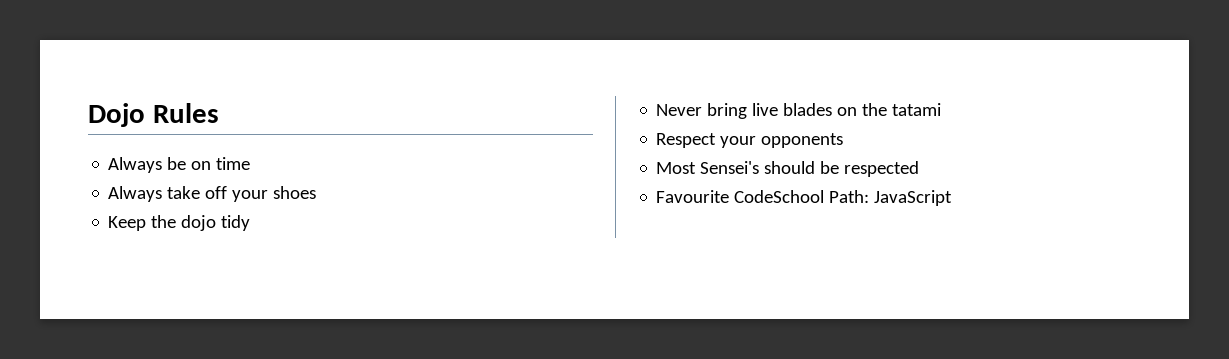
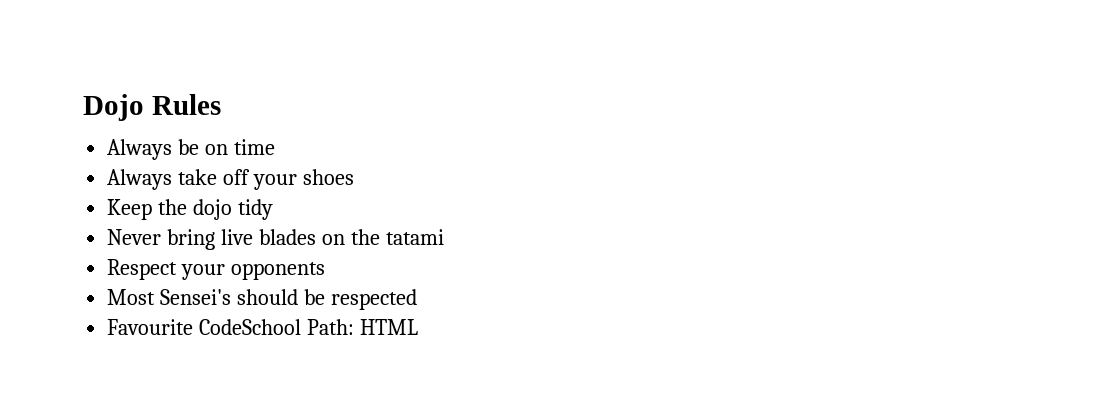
[874,190,953,206] JavaScript -> [360,319,419,335] HTML

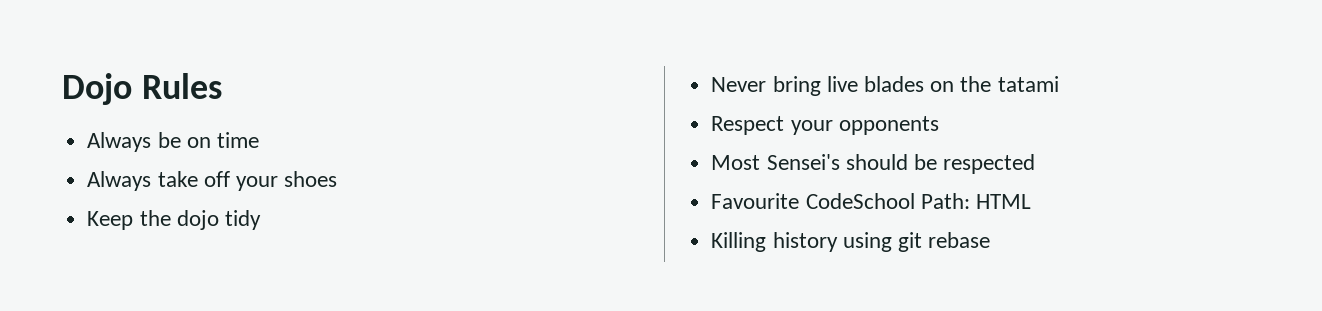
(419, 327) none -> [711,232,991,252] // Killing history using git rebase

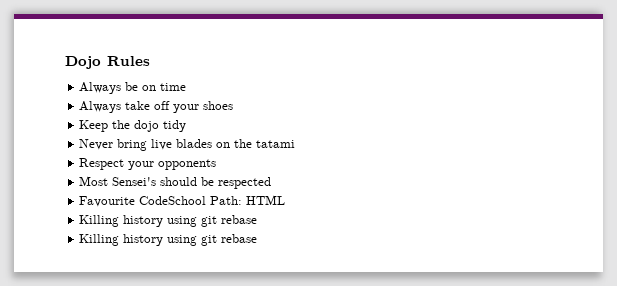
(991, 240) none -> [79,234,258,246] // Killing history using git rebase

